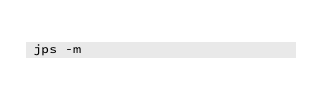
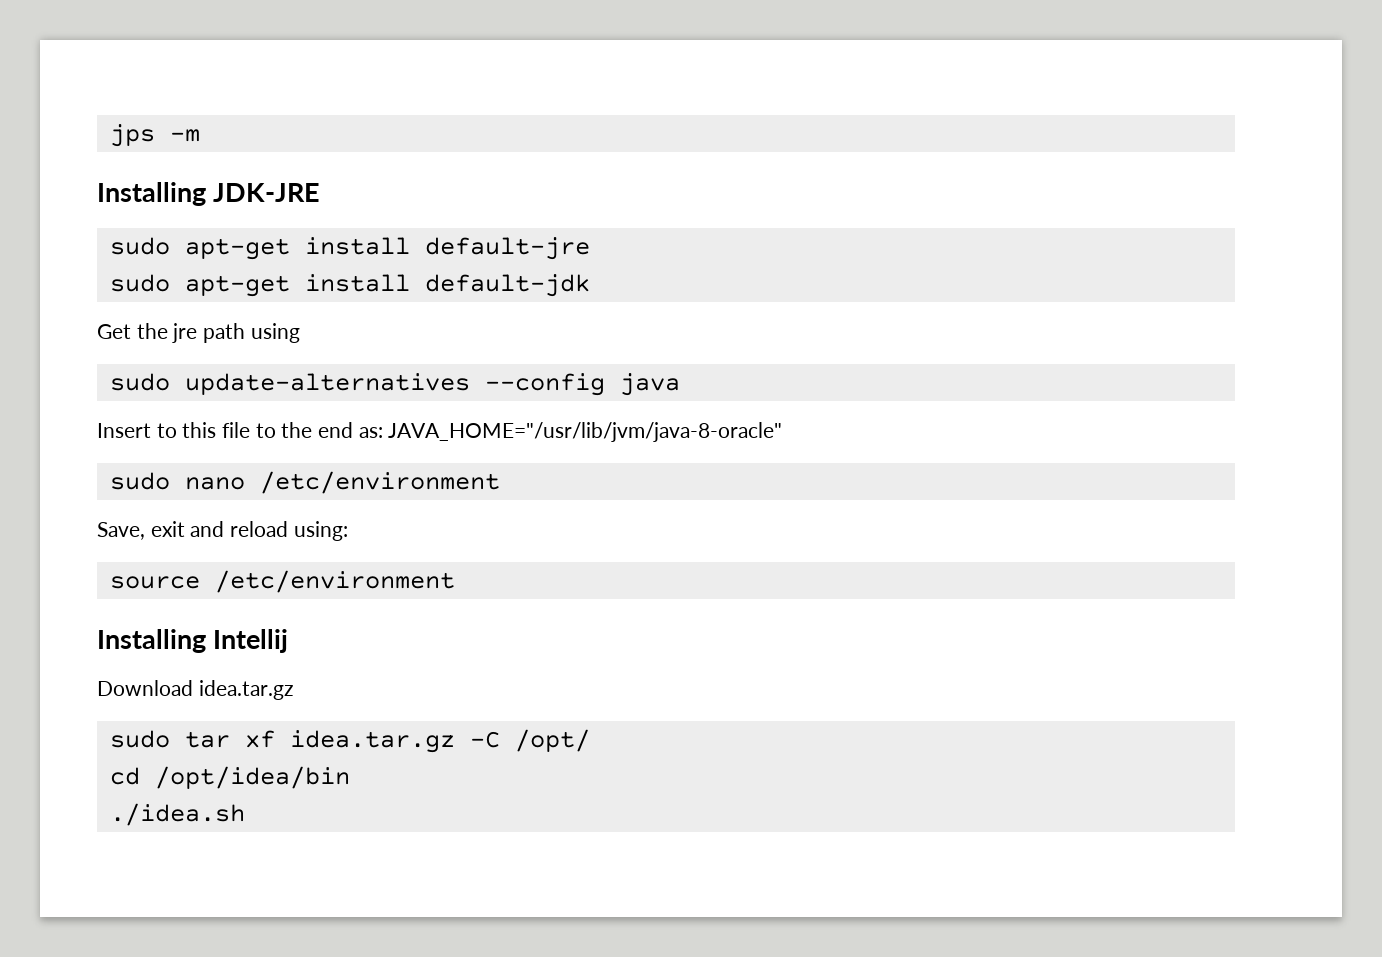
(81, 50) none -> [97,182,321,206] [109,237,590,260] [109,274,590,297] [97,323,300,343] [109,373,680,396] [97,422,783,442] [109,471,500,494] [97,521,348,541] [109,570,455,593] [97,629,289,653] [97,680,293,700] [109,729,590,753] [109,766,350,789] [109,803,245,826] // Installing JDK-JRE // sudo apt-get install default-jre // sudo apt-get install default-jdk // Get the jre path using // sudo update-alternatives --config java // Insert to this file to the end as: JAVA_HOME="/usr/lib/jvm/java-8-oracle" // sudo nano /etc/environment // Save, exit and reload using: // source /etc/environment // Installing Intellij // Download idea.tar.gz // sudo tar xf idea.tar.gz -C /opt/ // cd /opt/idea/bin // ./idea.sh

